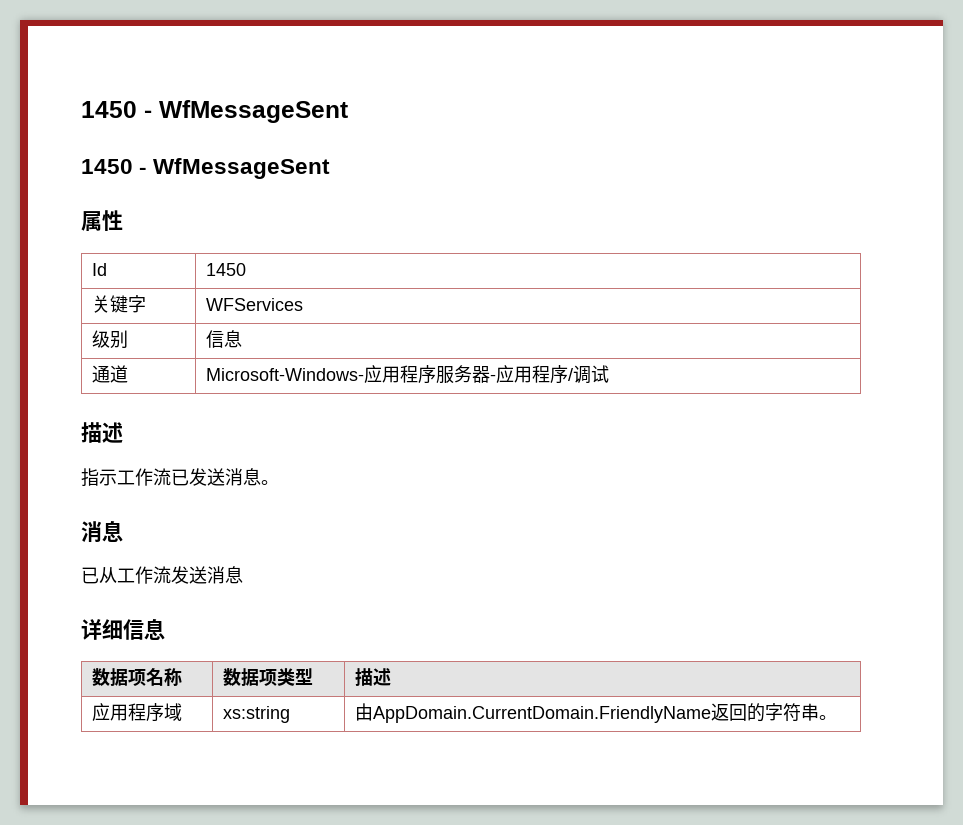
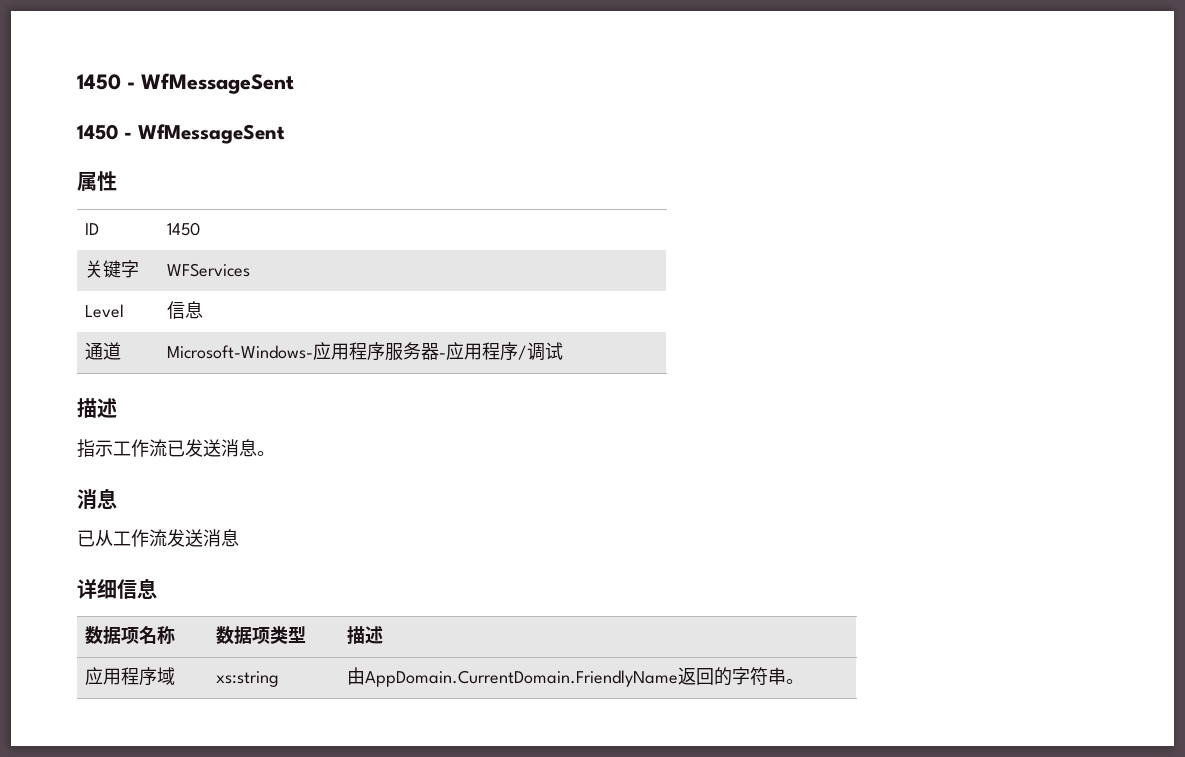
[92,263,108,276] Id -> [84,223,99,235] ID
[92,330,129,349] 级别 -> [84,304,124,318] Level

